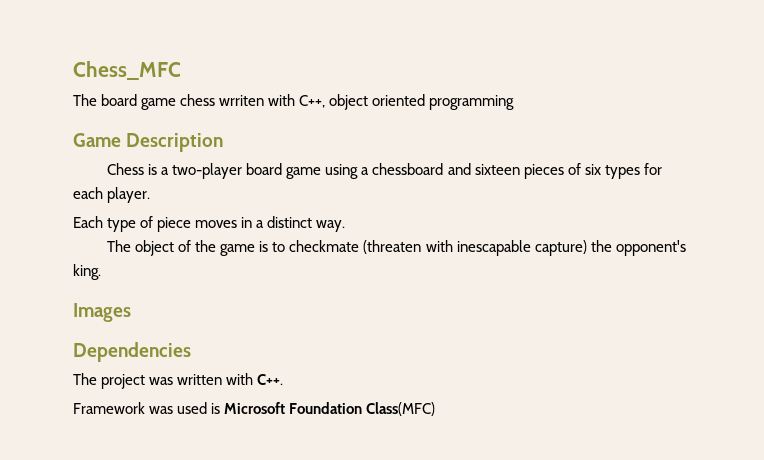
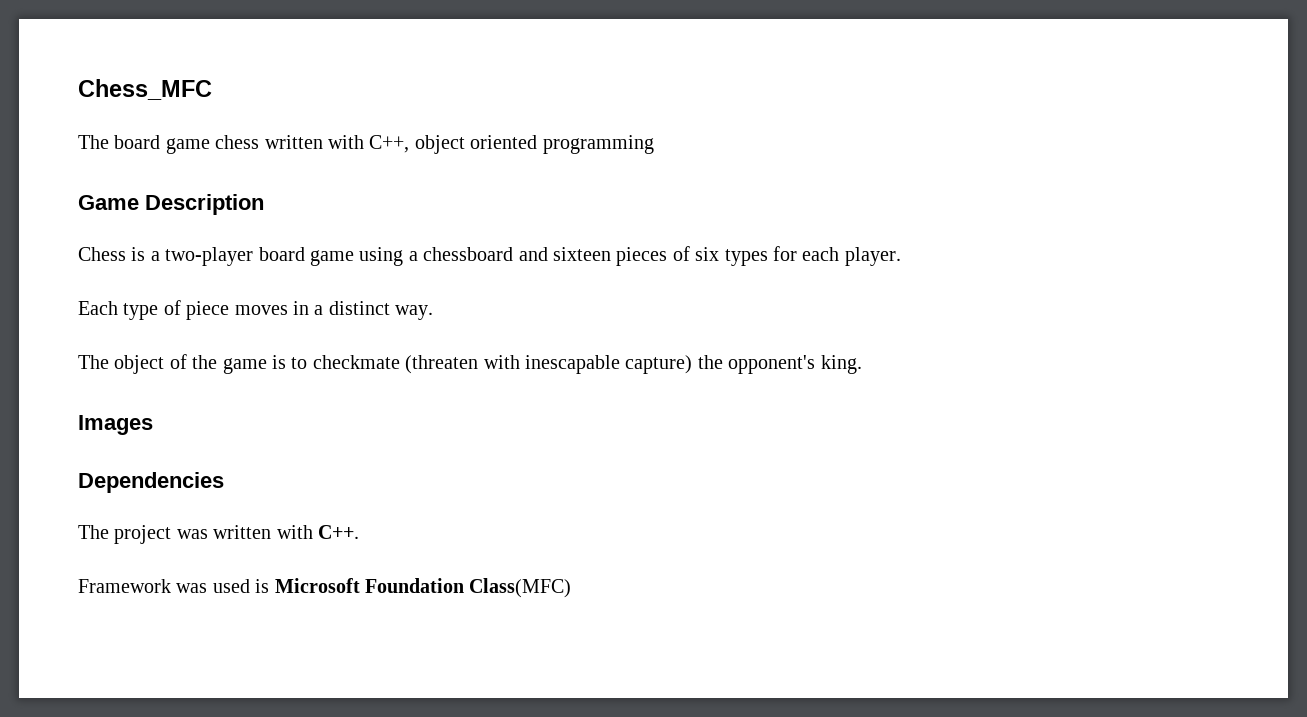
[219,95,265,106] wrriten -> [264,135,323,149] written

